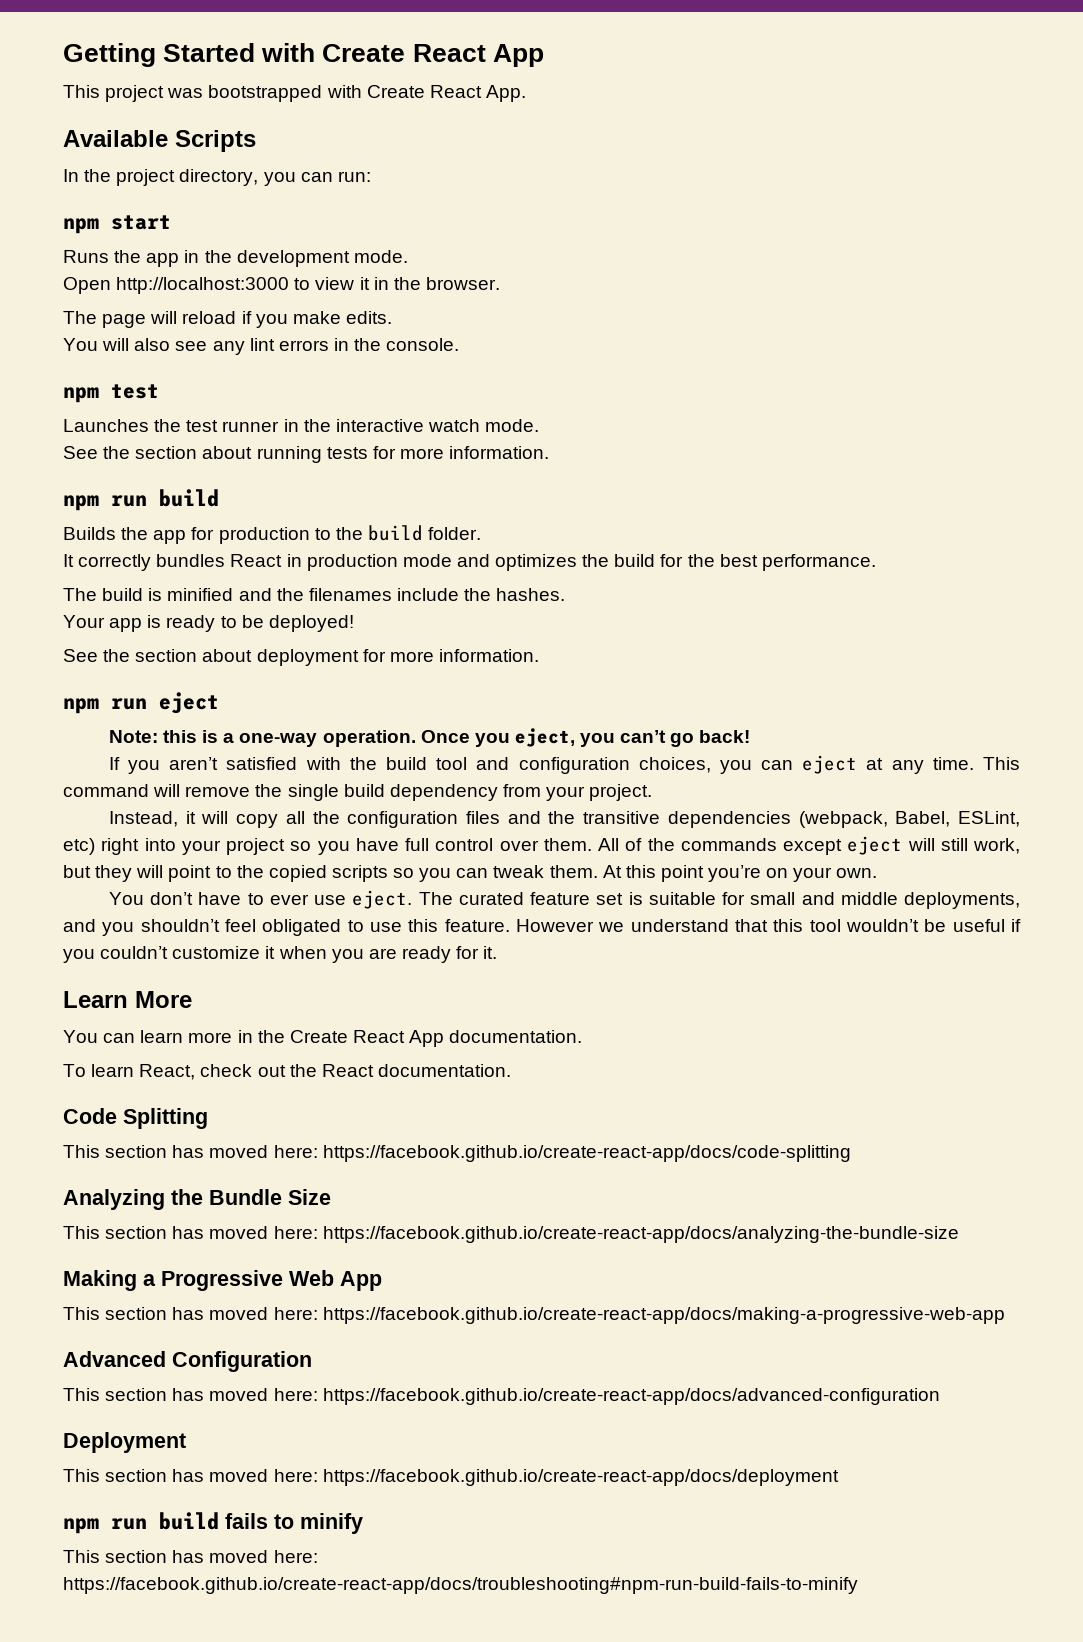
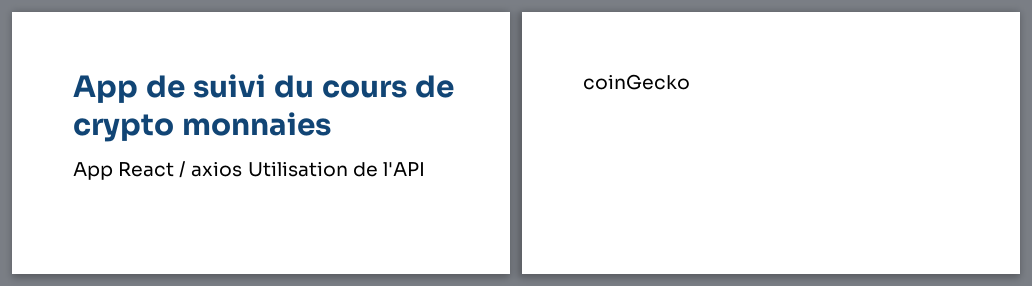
[63,43,544,67] [63,85,526,102] [63,130,256,152] [63,169,371,186] [63,215,171,234] [63,250,408,267] [63,277,500,294] [63,311,392,328] [63,338,460,355] [63,384,159,403] [63,419,540,432] [63,446,550,463] [63,489,219,511] [63,525,482,544] [63,554,876,571] [63,588,566,601] [63,615,354,632] [63,649,539,666] [63,692,219,714] [108,728,751,747] [108,755,1020,774] [63,784,653,801] [108,811,1020,828] [63,836,1020,855] [63,865,878,882] [108,890,1021,909] [63,919,1022,936] [63,946,498,963] [63,991,192,1008] [63,1030,583,1047] [63,1064,511,1080] [63,1108,208,1129] [63,1145,851,1162] [63,1189,331,1210] [63,1226,959,1243] [63,1270,382,1291] [63,1307,1005,1324] [63,1351,312,1372] [63,1388,940,1405] [63,1432,186,1453] [63,1469,839,1486] [63,1512,363,1534] [63,1550,318,1563] [63,1577,858,1594] Getting Started with Create React App // This project was bootstrapped with Create React App. // Available Scripts // In the project directory, you can run: // npm start // Runs the app in the development mode. // Open http://localhost:3000 to view it in the browser. // The page will reload if you make edits. // You will also see any lint errors in the console. // npm test // Launches the test runner in the interactive watch mode. // See the section about running tests for more information. // npm run build // Builds the app for production to the build folder. // It correctly bundles React in production mode and optimizes the build for the best performance. // The build is minified and the filenames include the hashes. // Your app is ready to be deployed! // See the section about deployment for more information. // npm run eject // Note: this is a one-way operation. Once you eject, you can’t go back! // If you aren’t satisfied with the build tool and configuration choices, you can eject at any time. This command will remove the single build dependency from your project. // Instead, it will copy all the configuration files and the transitive dependencies (webpack, Babel, ESLint, etc) right into your project so you have full control over them. All of the commands except eject will still work, but they will point to the copied scripts so you can tweak them. At this point you’re on your own. // You don’t have to ever use eject. The curated feature set is suitable for small and middle deployments, and you shouldn’t feel obligated to use this feature. However we understand that this tool wouldn’t be useful if you couldn’t customize it when you are ready for it. // Learn More // You can learn more in the Create React App documentation. // To learn React, check out the React documentation. // Code Splitting // This section has moved here: https://facebook.github.io/create-react-app/docs/code-splitting // Analyzing the Bundle Size // This section has moved here: https://facebook.github.io/create-react-app/docs/analyzing-the-bundle-size // Making a Progressive Web App // This section has moved here: https://facebook.github.io/create-react-app/docs/making-a-progressive-web-app // Advanced Configuration // This section has moved here: https://facebook.github.io/create-react-app/docs/advanced-configuration // Deployment // This section has moved here: https://facebook.github.io/create-react-app/docs/deployment // npm run build fails to minify // This section has moved here: https://facebook.github.io/create-react-app/docs/troubleshooting#npm-run-build-fails-to-minify -> [73,74,454,103] [73,112,331,142] [73,161,425,180] [583,74,690,90] App de suivi du cours de crypto monnaies // App React / axios Utilisation de l'API coinGecko

